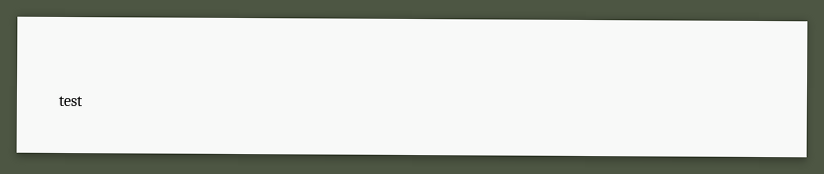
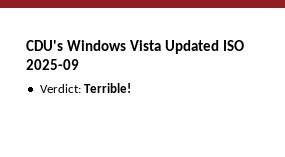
[58,95,83,107] test -> [26,40,244,54] [26,59,79,70] [39,83,132,93] CDU's Windows Vista Updated ISO 2025-09 // Verdict: Terrible!

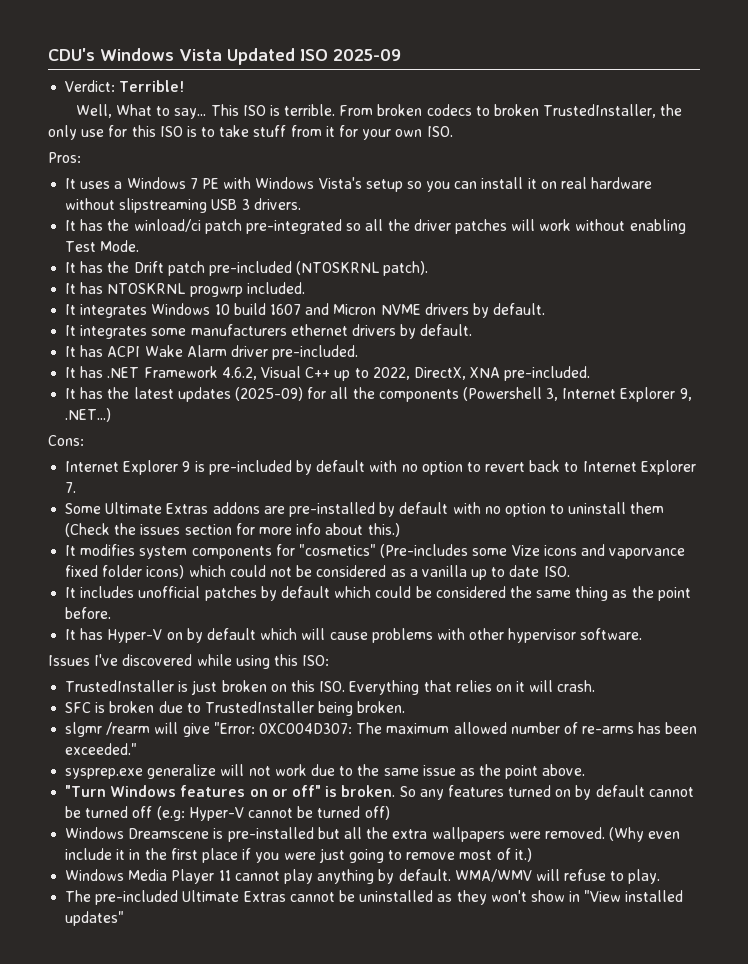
(132, 88) none -> [75,104,683,119] [48,125,453,140] [48,152,81,163] [65,177,653,192] [65,198,301,213] [65,219,686,234] [65,240,140,252] [65,261,429,276] [65,282,305,297] [65,303,546,318] [65,324,473,339] [65,345,359,360] [65,366,591,381] [65,387,692,402] [65,408,112,422] [48,435,84,446] [65,460,696,475] [65,482,77,493] [65,502,665,517] [65,523,400,537] [65,544,686,559] [65,565,570,580] [65,586,691,601] [65,607,112,619] [65,628,643,643] [48,654,330,669] [65,680,596,695] [65,701,406,716] [65,722,698,737] [65,743,138,755] [65,764,586,779] [65,785,694,800] [65,806,390,821] [65,827,681,842] [65,848,532,863] [65,869,661,884] [65,890,684,905] [65,911,125,926] // Well, What to say... This ISO is terrible. From broken codecs to broken TrustedInstaller, the only use for this ISO is to take stuff from it for your own ISO. // Pros: // It uses a Windows 7 PE with Windows Vista's setup so you can install it on real hardware without slipstreaming USB 3 drivers. // It has the winload/ci patch pre-integrated so all the driver patches will work without enabling Test Mode. // It has the Drift patch pre-included (NTOSKRNL patch). // It has NTOSKRNL progwrp included. // It integrates Windows 10 build 1607 and Micron NVME drivers by default. // It integrates some manufacturers ethernet drivers by default. // It has ACPI Wake Alarm driver pre-included. // It has .NET Framework 4.6.2, Visual C++ up to 2022, DirectX, XNA pre-included. // It has the latest updates (2025-09) for all the components (Powershell 3, Internet Explorer 9, .NET...) // Cons: // Internet Explorer 9 is pre-included by default with no option to revert back to Internet Explorer 7. // Some Ultimate Extras addons are pre-installed by default with no option to uninstall them (Check the issues section for more info about this.) // It modifies system components for "cosmetics" (Pre-includes some Vize icons and vaporvance fixed folder icons) which could not be considered as a vanilla up to date ISO. // It includes unofficial patches by default which could be considered the same thing as the point before. // It has Hyper-V on by default which will cause problems with other hypervisor software. // Issues I've discovered while using this ISO: // TrustedInstaller is just broken on this ISO. Everything that relies on it will crash. // SFC is broken due to TrustedInstaller being broken. // slgmr /rearm will give "Error: 0XC004D307: The maximum allowed number of re-arms has been exceeded." // sysprep.exe generalize will not work due to the same issue as the point above. // "Turn Windows features on or off" is broken. So any features turned on by default cannot be turned off (e.g: Hyper-V cannot be turned off) // Windows Dreamscene is pre-installed but all the extra wallpapers were removed. (Why even include it in the first place if you were just going to remove most of it.) // Windows Media Player 11 cannot play anything by default. WMA/WMV will refuse to play. // The pre-included Ultimate Extras cannot be uninstalled as they won't show in "View installed updates"

